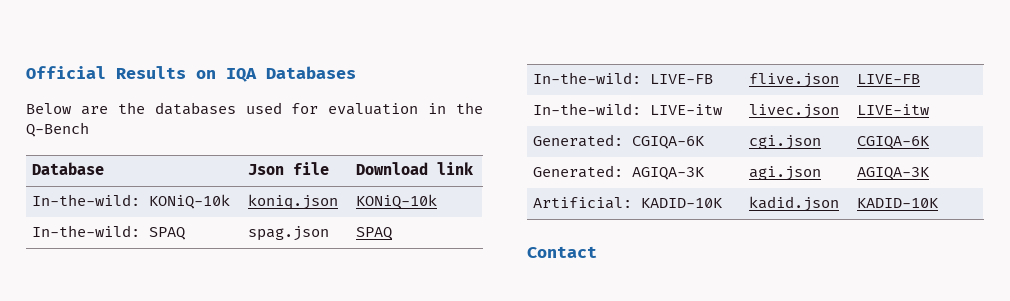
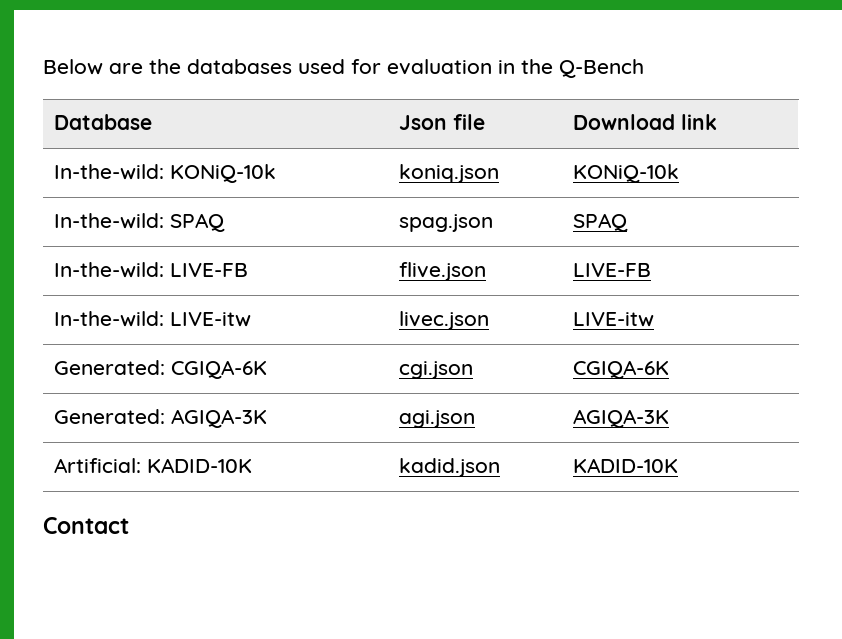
[26,66,356,82] Official Results on IQA Databases // -> (43, 67) none

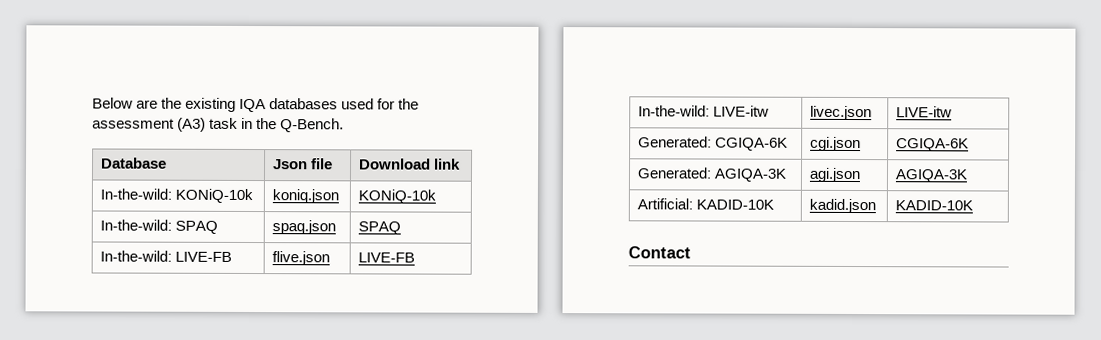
(181, 66) none -> [185,97,267,113] existing IQA
[387,59,492,75] evaluation -> [398,98,420,110] [92,117,239,132] the assessment (A3) task
[559,59,644,78] Q-Bench -> [280,118,345,133] Q-Bench.
[399,214,494,232] spag.json -> [272,220,337,235] spaq.json

